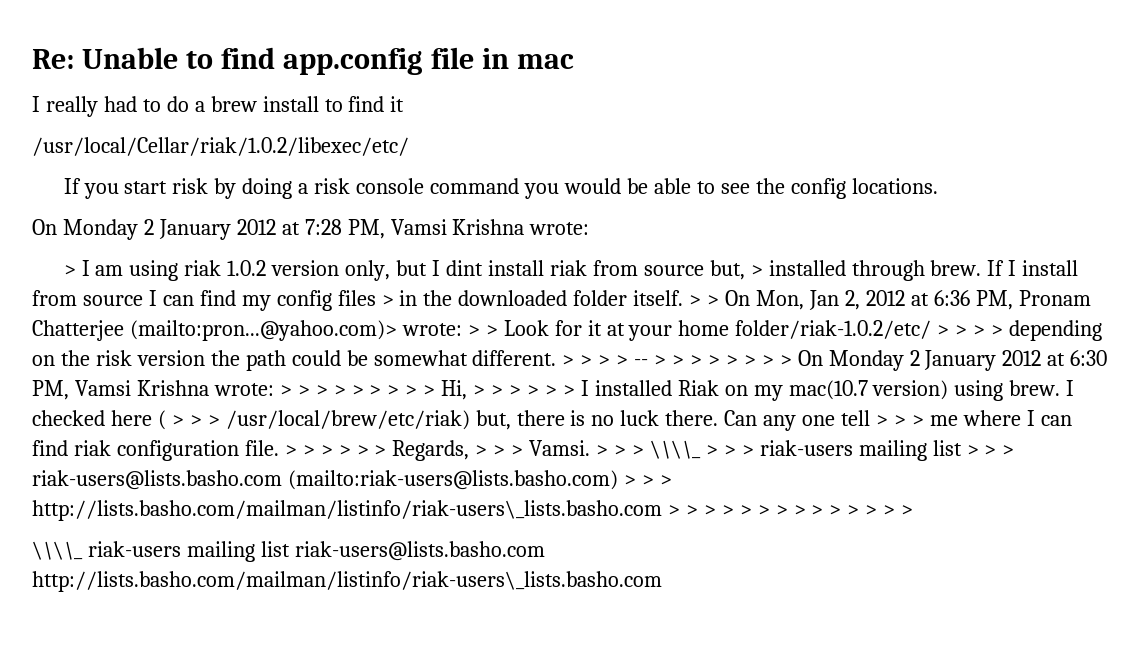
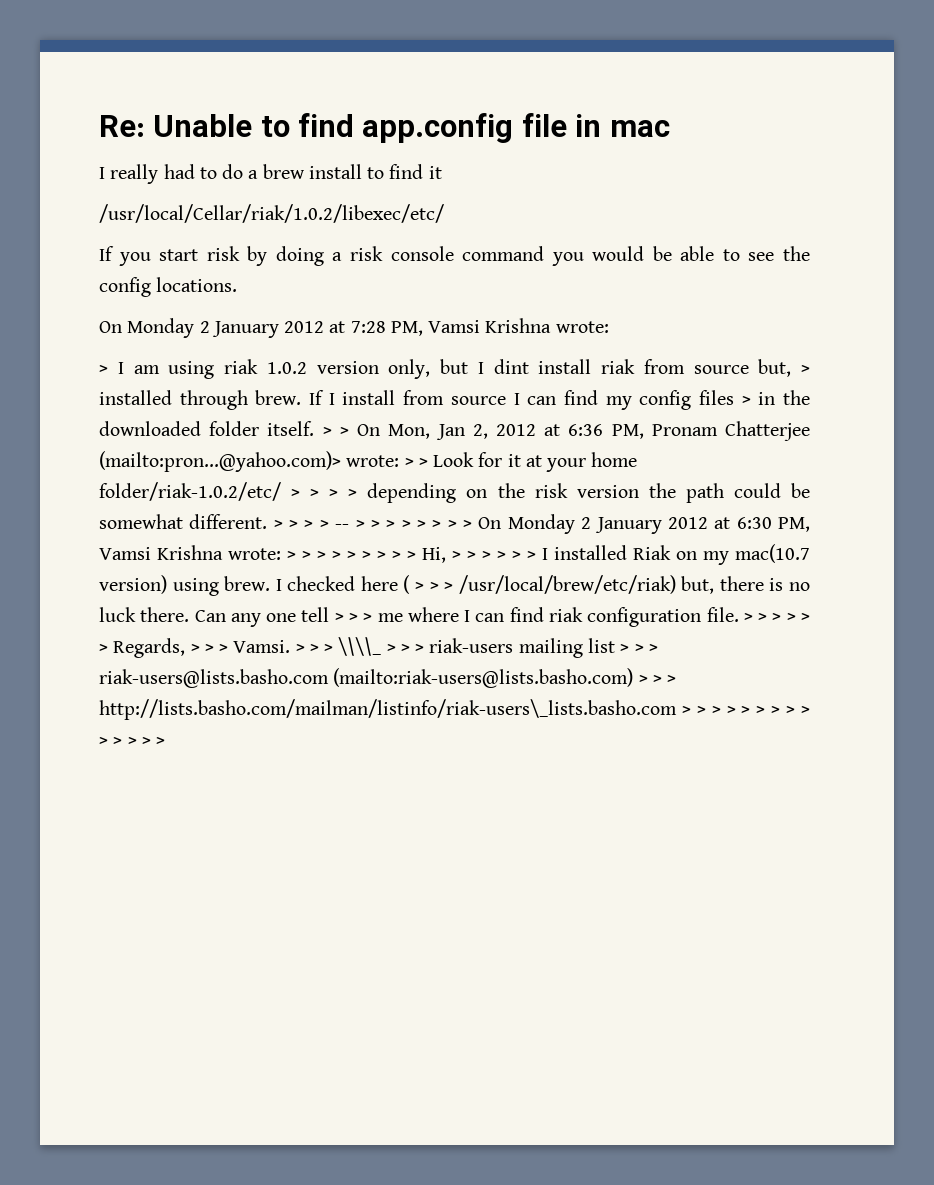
[32,541,545,562] [32,571,662,592] // \\\\_ riak-users mailing list riak-users@lists.basho.com http://lists.basho.com/mailman/listinfo/riak-users\_lists.basho.com -> (166, 741) none

